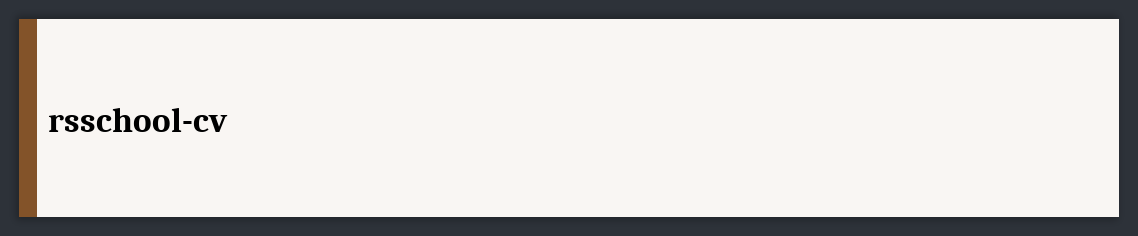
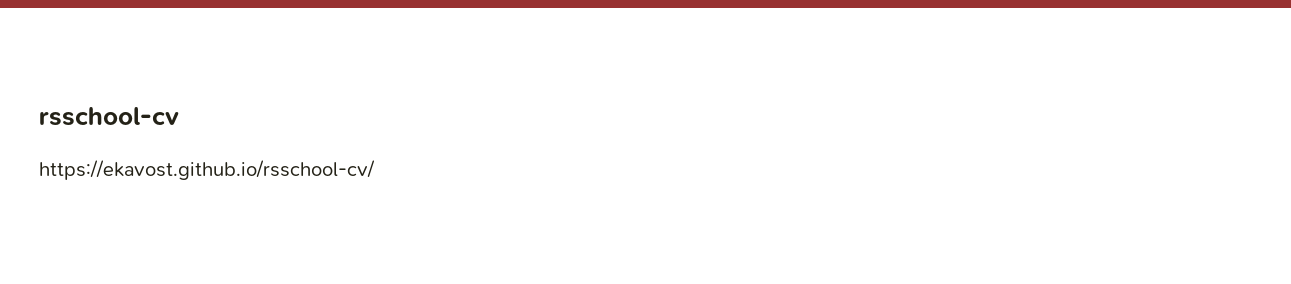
(228, 119) none -> [39,160,375,180] // https://ekavost.github.io/rsschool-cv/

